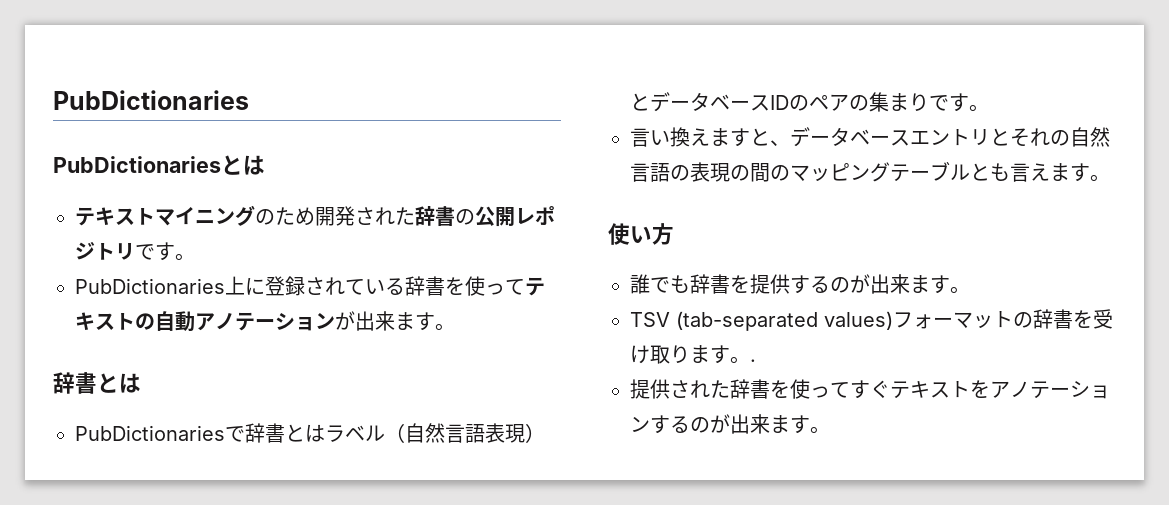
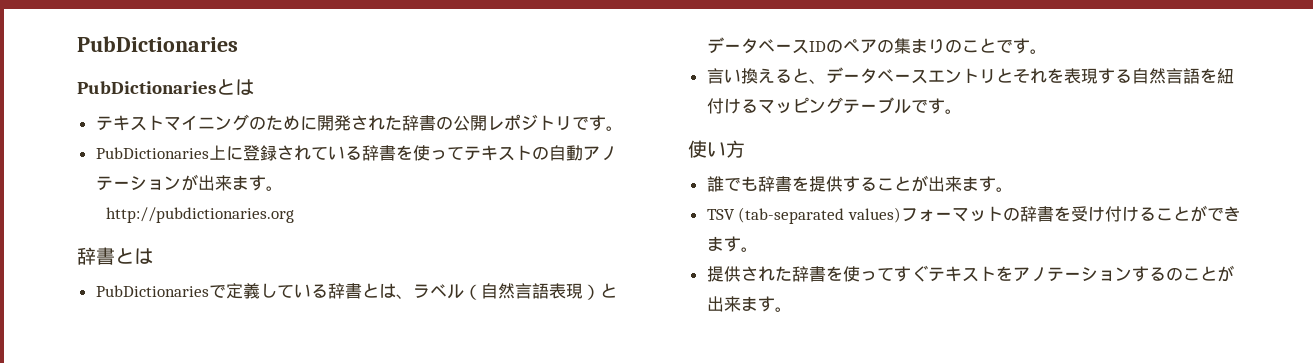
(315, 216) none -> [299,116,317,131] に
(455, 327) none -> [106,207,295,223] // http://pubdictionaries.org
[245,423,325,443] 辞書とは -> [225,283,413,299] 定義している辞書とは、
(929, 102) none -> [944,38,996,53] のこと
[710,128,750,147] ます -> [774,69,792,83] る
[1050,127,1110,147] [630,162,790,182] の自然言語の表現の間の -> [1046,68,1234,84] [706,98,758,114] を表現する自然言語を紐付ける
[970,163,1070,182] とも言えま -> [910,99,928,113] で
[830,277,850,293] の -> [876,176,911,191] こと
[650,345,756,364] 取ります。. -> [1104,205,1241,222] [706,236,758,252] 付けることができます。
(710, 425) none -> [1182,266,1217,281] こと

